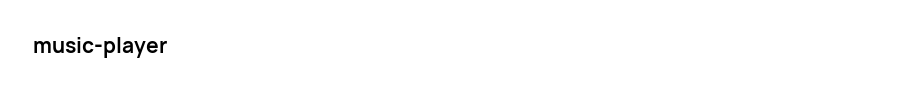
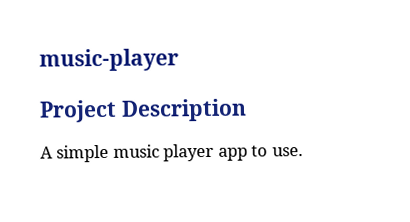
(167, 47) none -> [39,98,247,123] [40,143,303,163] // Project Description // A simple music player app to use.

